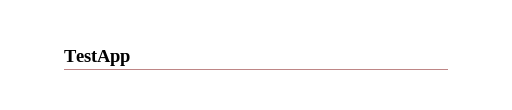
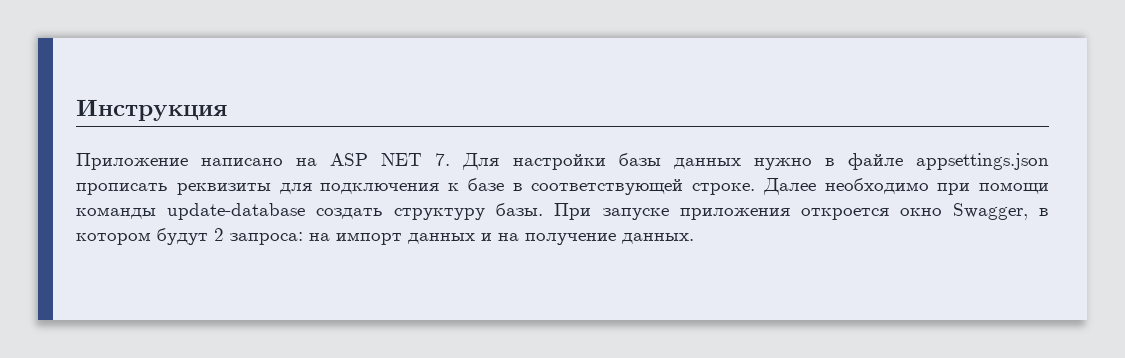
[64,50,130,66] TestApp -> [76,99,228,121] [76,153,1050,170] [76,178,1049,195] [76,203,1049,220] [76,228,694,245] Инструкция // Приложение написано на ASP NET 7. Для настройки базы данных нужно в файле appsettings.json прописать реквизиты для подключения к базе в соответствующей строке. Далее необходимо при помощи команды update-database создать структуру базы. При запуске приложения откроется окно Swagger, в котором будут 2 запроса: на импорт данных и на получение данных.

